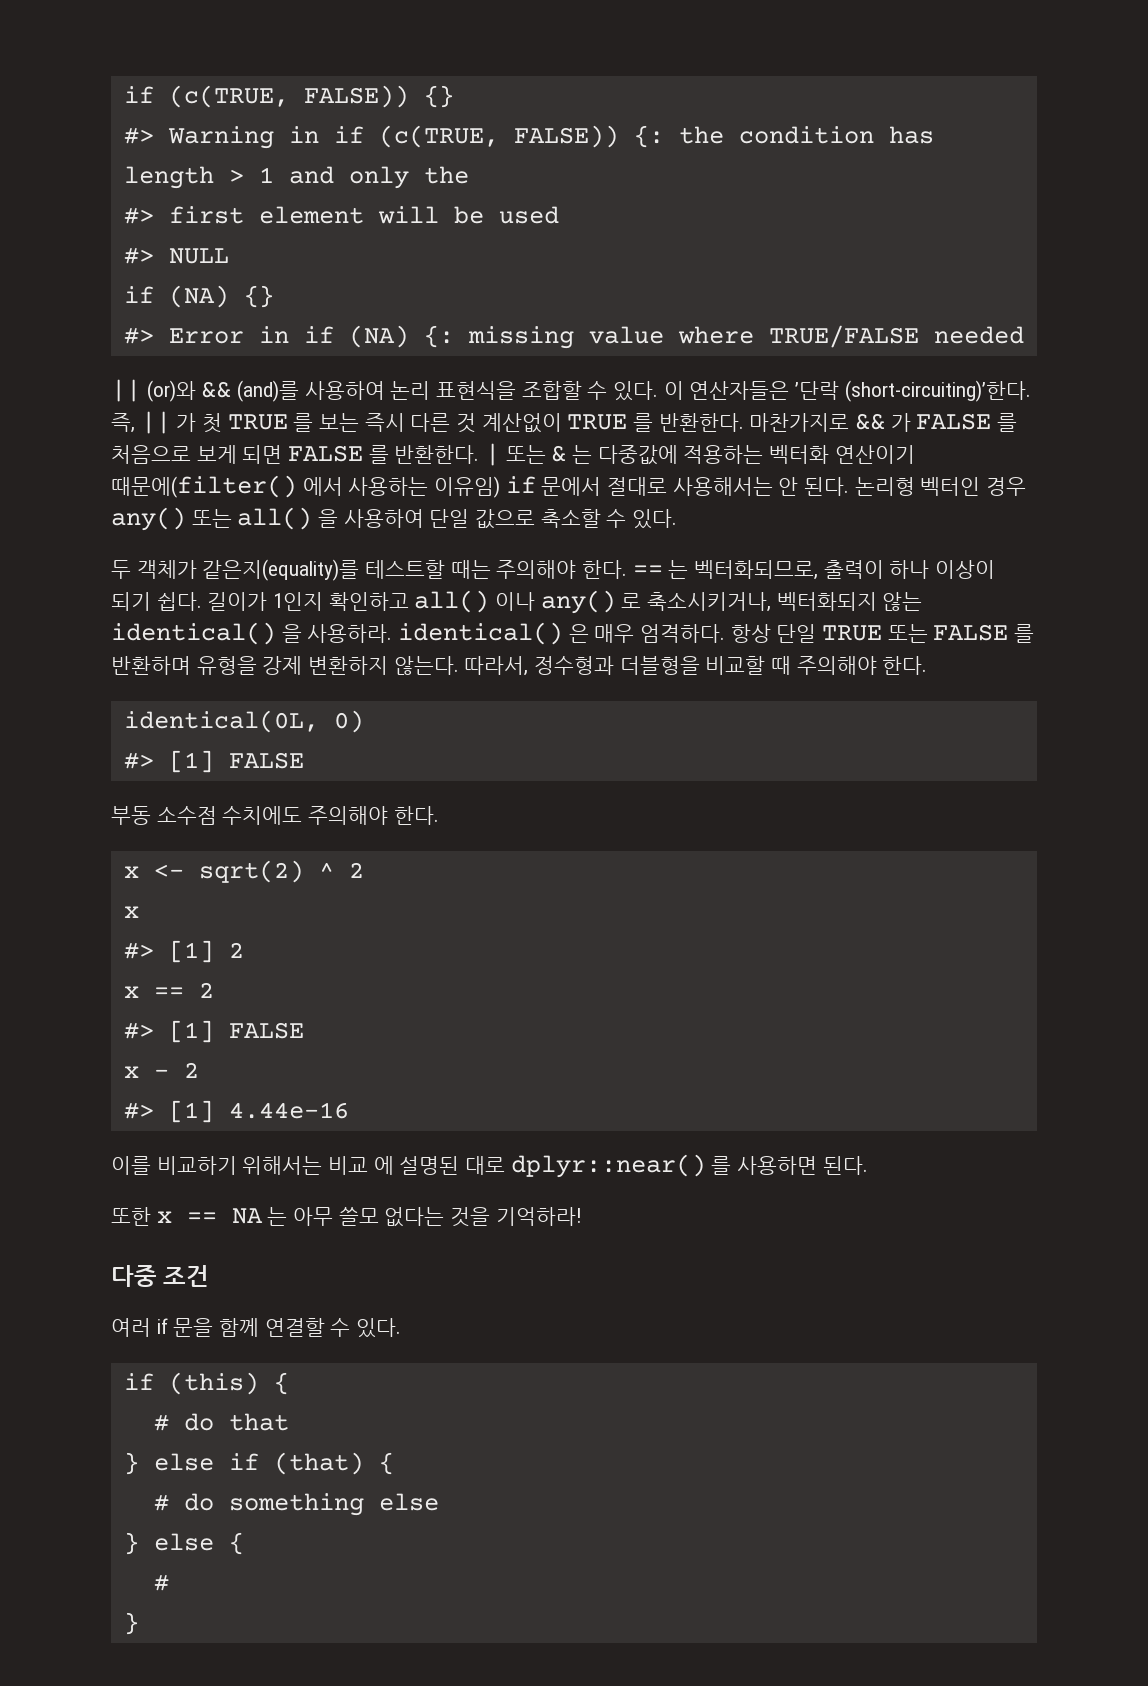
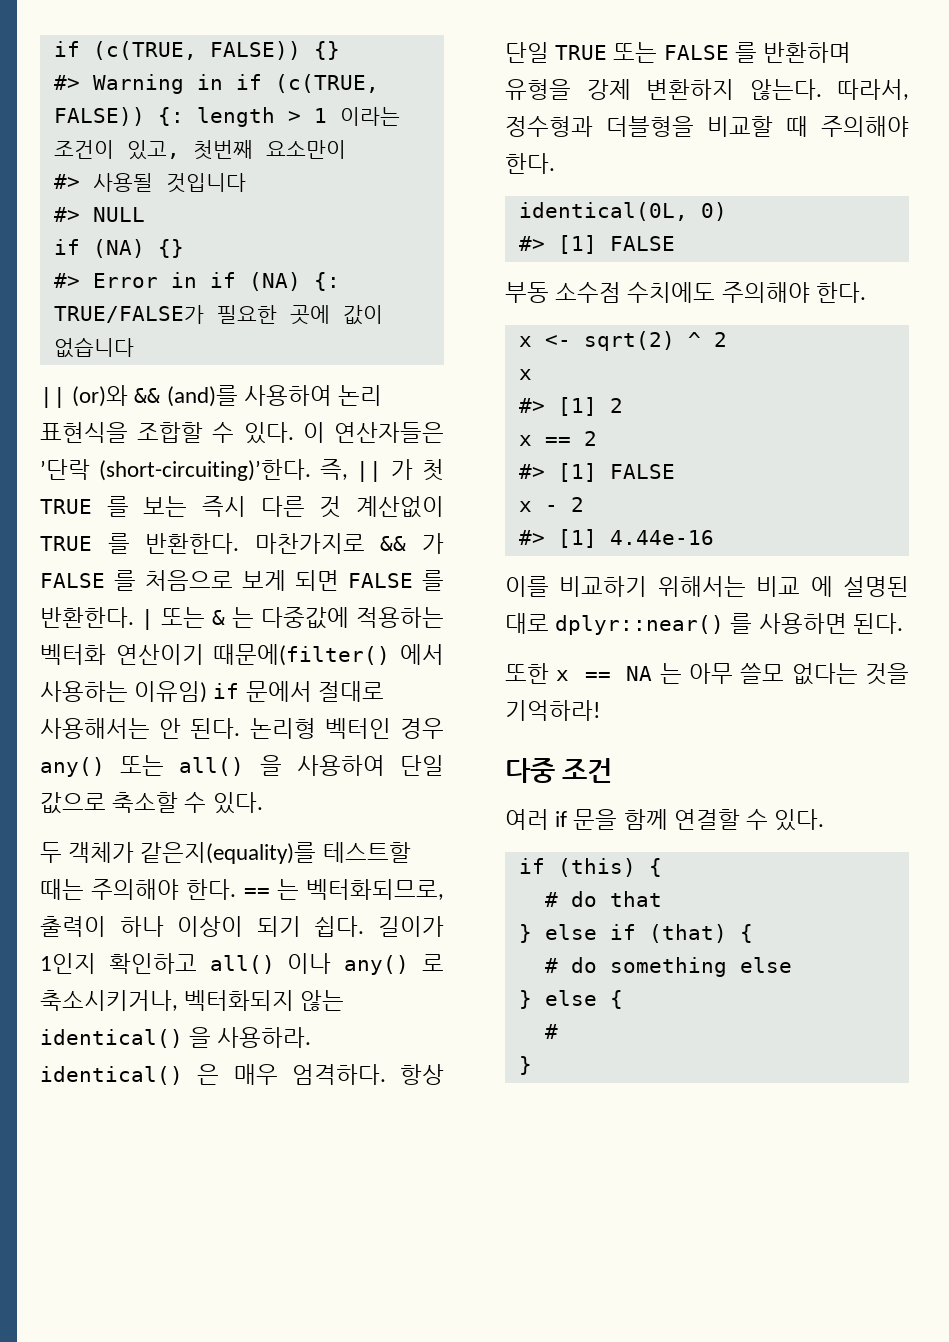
[678,126,934,144] [123,166,469,189] [123,206,559,224] the condition has length > 1 and only the // #> first element will be used -> [196,107,400,127] [53,140,346,160] [53,173,246,193] length > 1 이라는 조건이 있고, 첫번째 요소만이 // #> 사용될 것입니다
[467,325,1024,349] missing value where TRUE/FALSE needed -> [53,305,383,325] [53,337,134,358] TRUE/FALSE가 필요한 곳에 값이 없습니다

